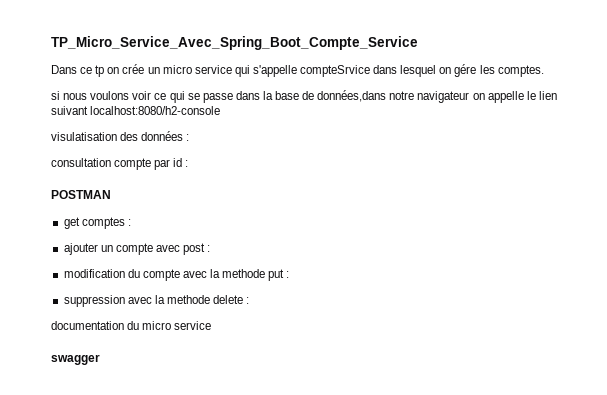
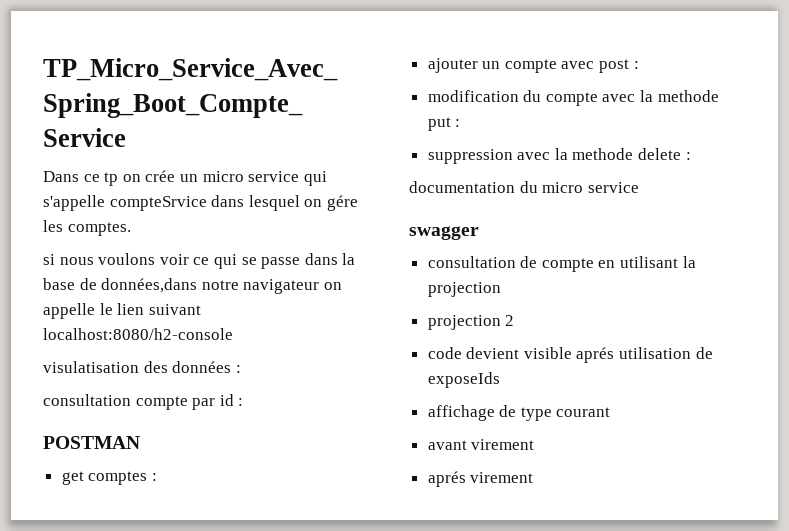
(100, 359) none -> [427,256,696,272] [427,282,501,297] [427,315,515,330] [427,347,713,363] [427,372,500,388] [427,405,611,421] [427,439,535,450] [427,471,534,487] // consultation de compte en utilisant la projection // projection 2 // code devient visible aprés utilisation de exposeIds // affichage de type courant // avant virement // aprés virement

